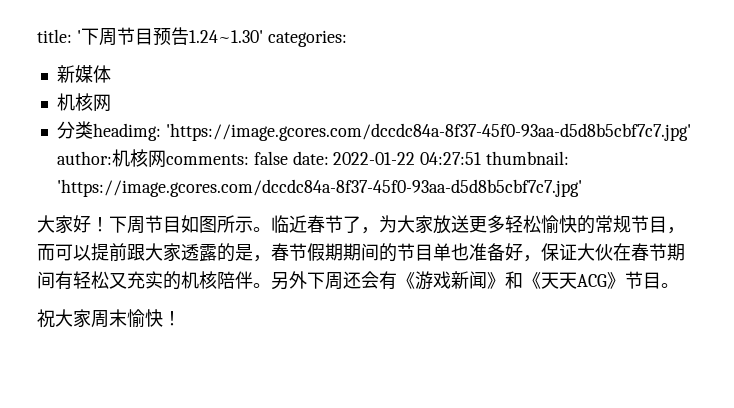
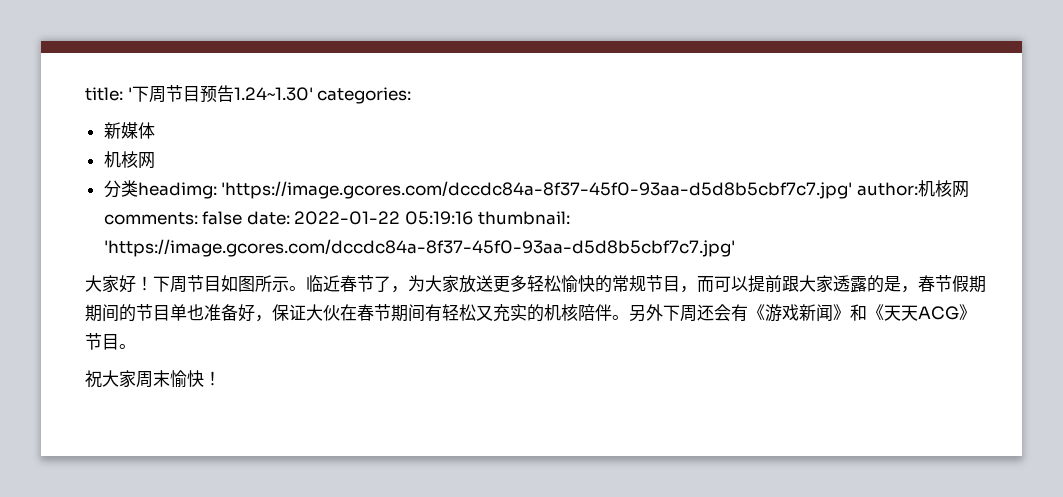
[420,152,482,165] 04:27:51 -> [405,211,474,225] 05:19:16

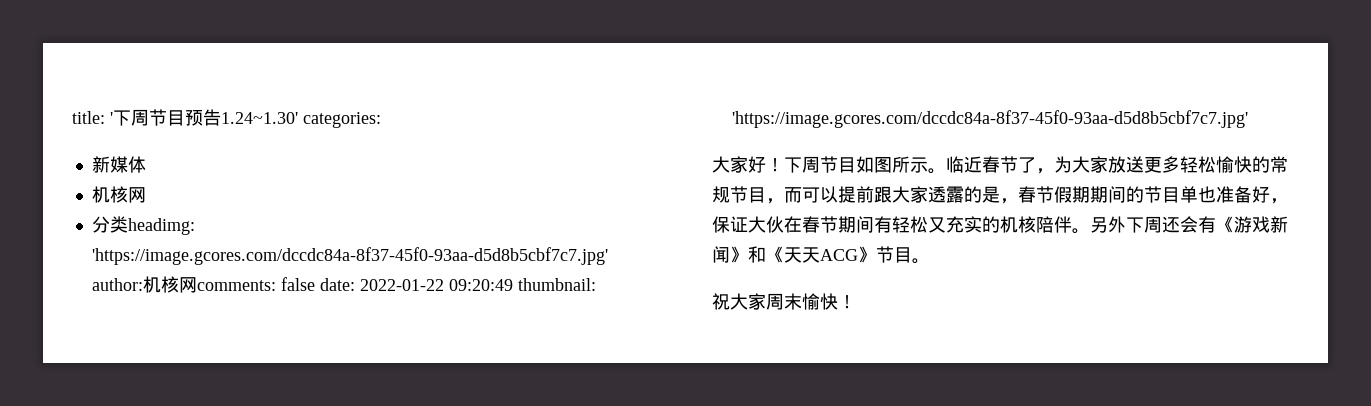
[405,211,474,225] 05:19:16 -> [448,279,513,291] 09:20:49

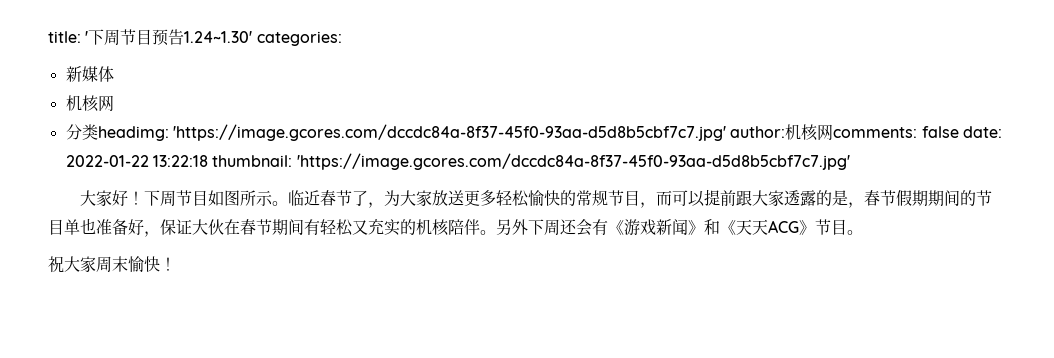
[448,279,513,291] 09:20:49 -> [152,155,208,167] 13:22:18

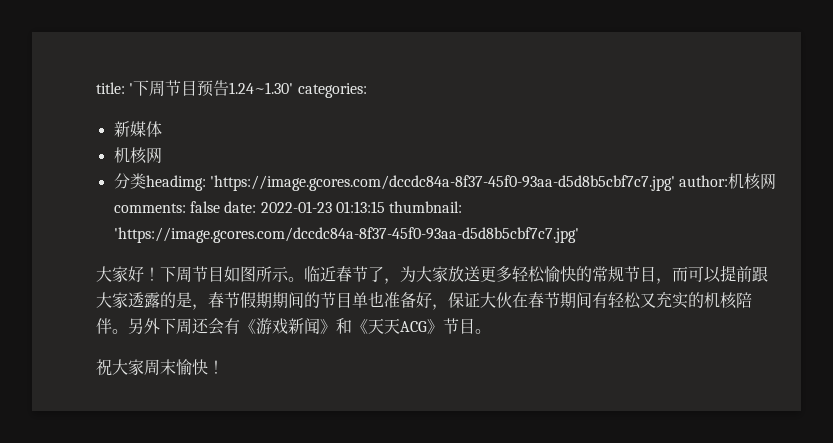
[65,155,208,167] 2022-01-22 13:22:18 -> [260,201,385,213] 2022-01-23 01:13:15

